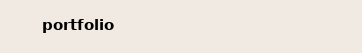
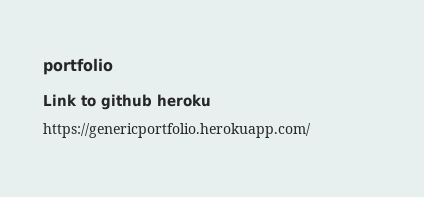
(114, 26) none -> [43,94,211,110] [43,123,311,138] // Link to github heroku // https://genericportfolio.herokuapp.com/

